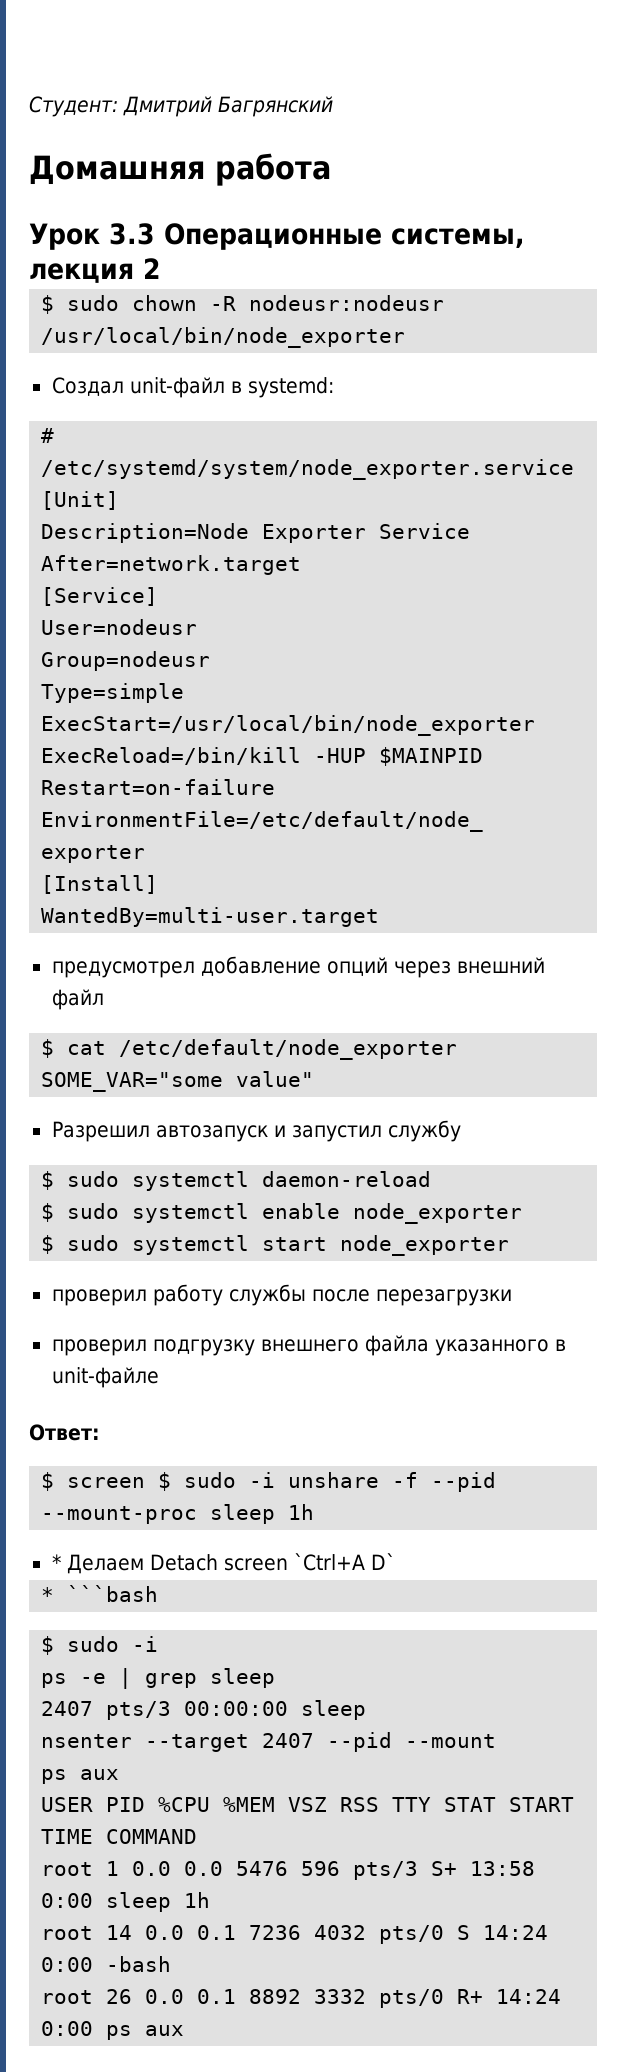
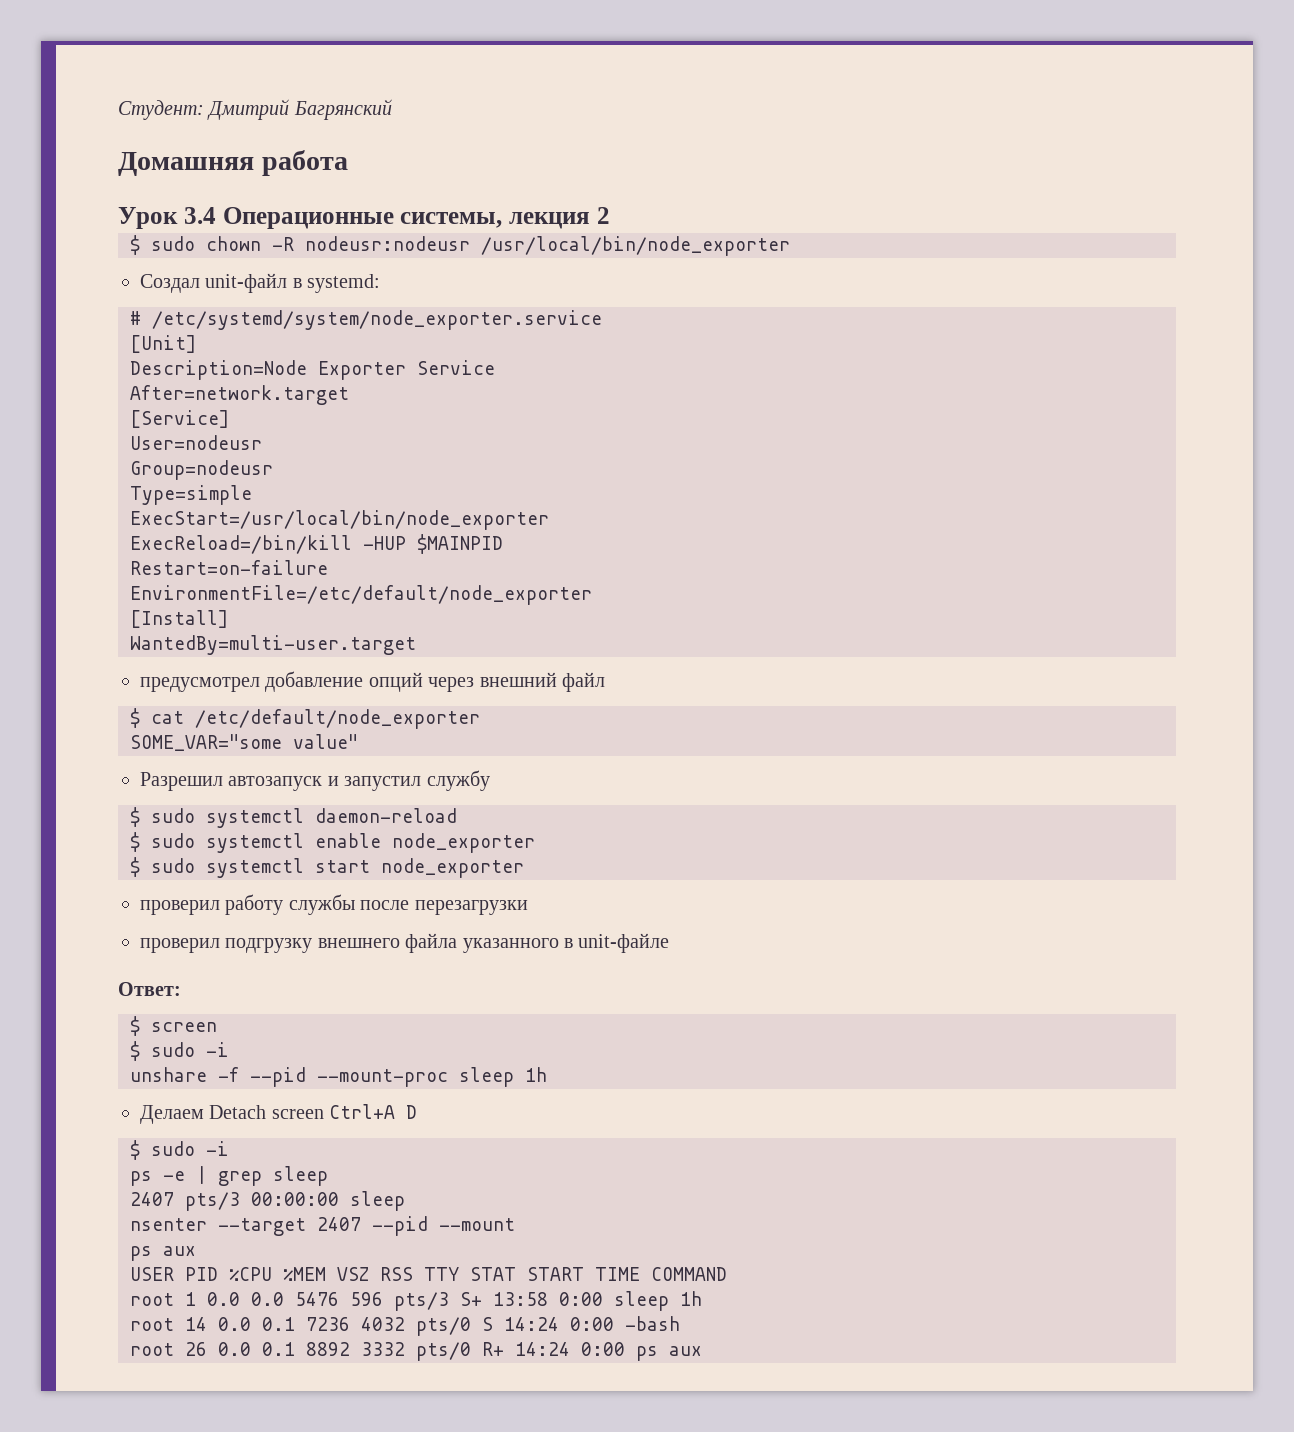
[109,223,155,245] 3.3 -> [183,207,216,224] 3.4
[158,1472,276,1491] $ sudo -i -> [130,1041,229,1061] // $ sudo -i //
[51,1554,61,1570] * -> (547, 1074) none
[293,1553,395,1571] [41,1585,159,1602] `Ctrl+A D` // * ```bash -> [329,1104,418,1119] Ctrl+A D

